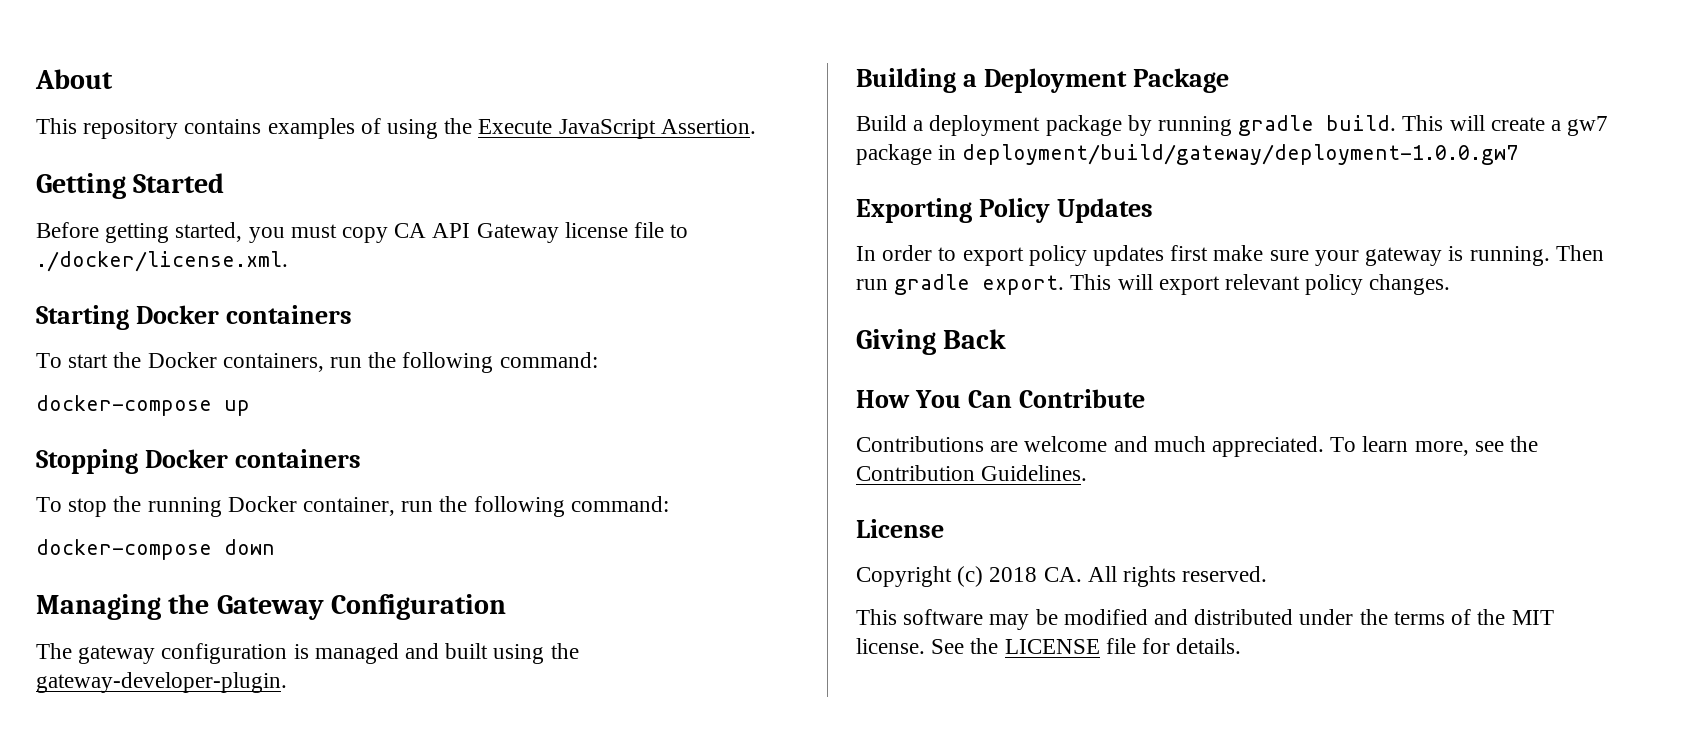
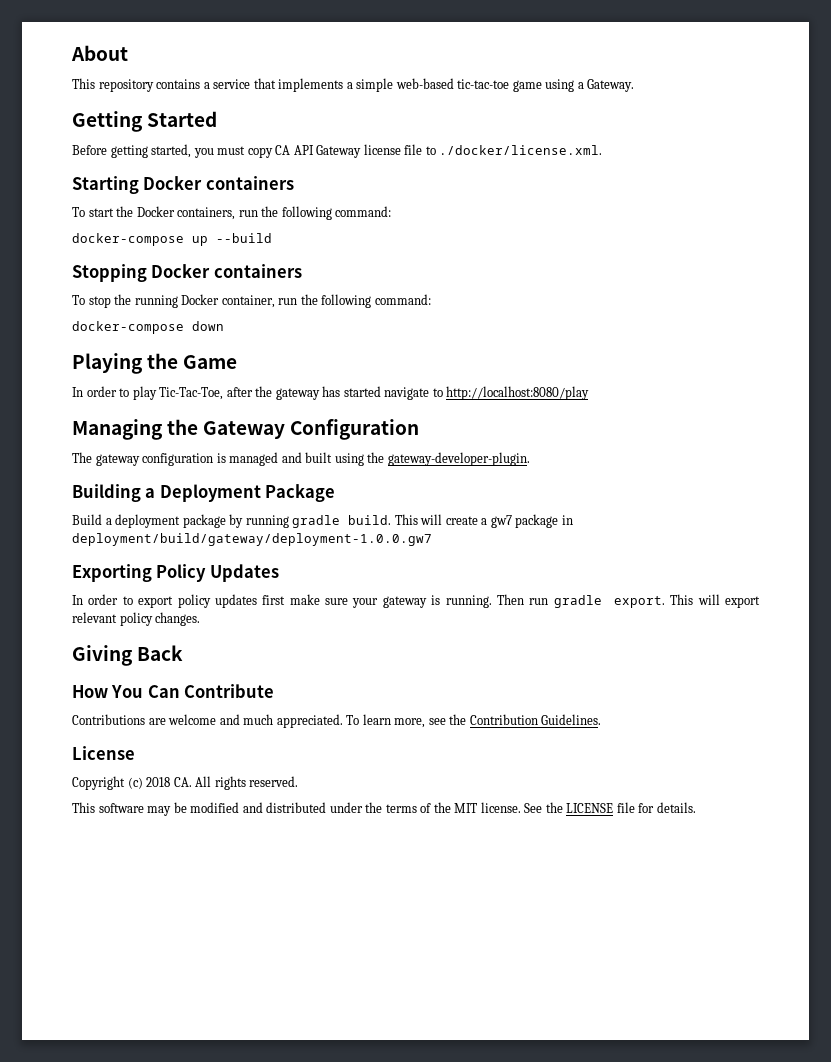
[267,118,756,139] examples of using the Execute JavaScript Assertion. -> [203,78,635,92] a service that implements a simple web-based tic-tac-toe game using a Gateway.
(250, 408) none -> [216,233,272,243] --build
(275, 547) none -> [72,353,238,374] [72,386,590,400] // Playing the Game // In order to play Tic-Tac-Toe, after the gateway has started navigate to http://localhost:8080/play

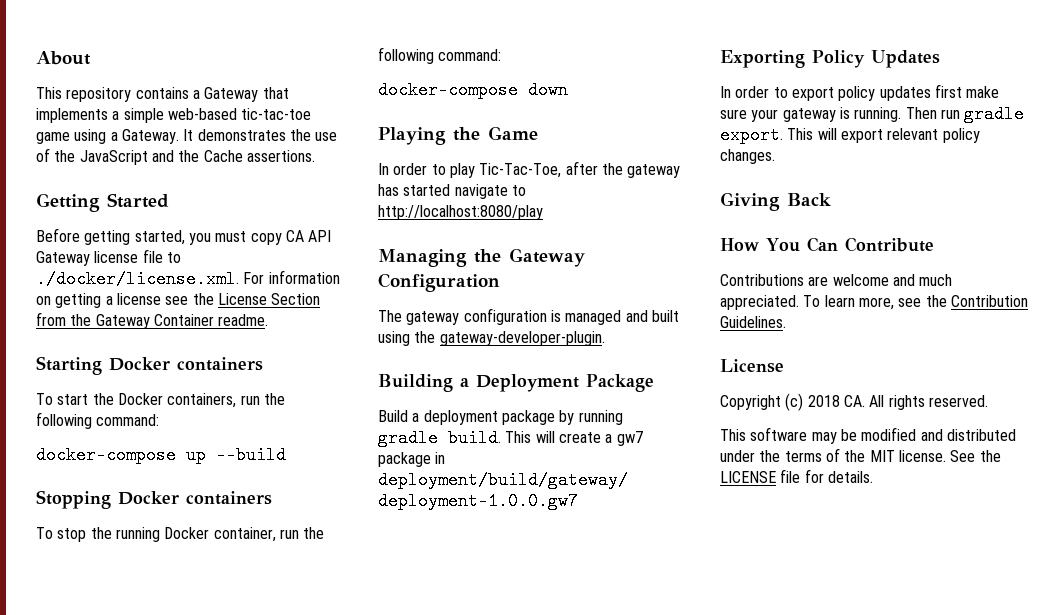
[213,79,251,89] service -> [204,87,259,102] Gateway
(635, 85) none -> [183,129,338,141] [36,148,315,165] It demonstrates the use of the JavaScript and the Cache assertions.
(603, 150) none -> [243,270,340,284] [36,293,321,308] [36,312,269,329] For information on getting a license see the License Section from the Gateway Container readme.

